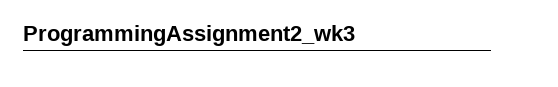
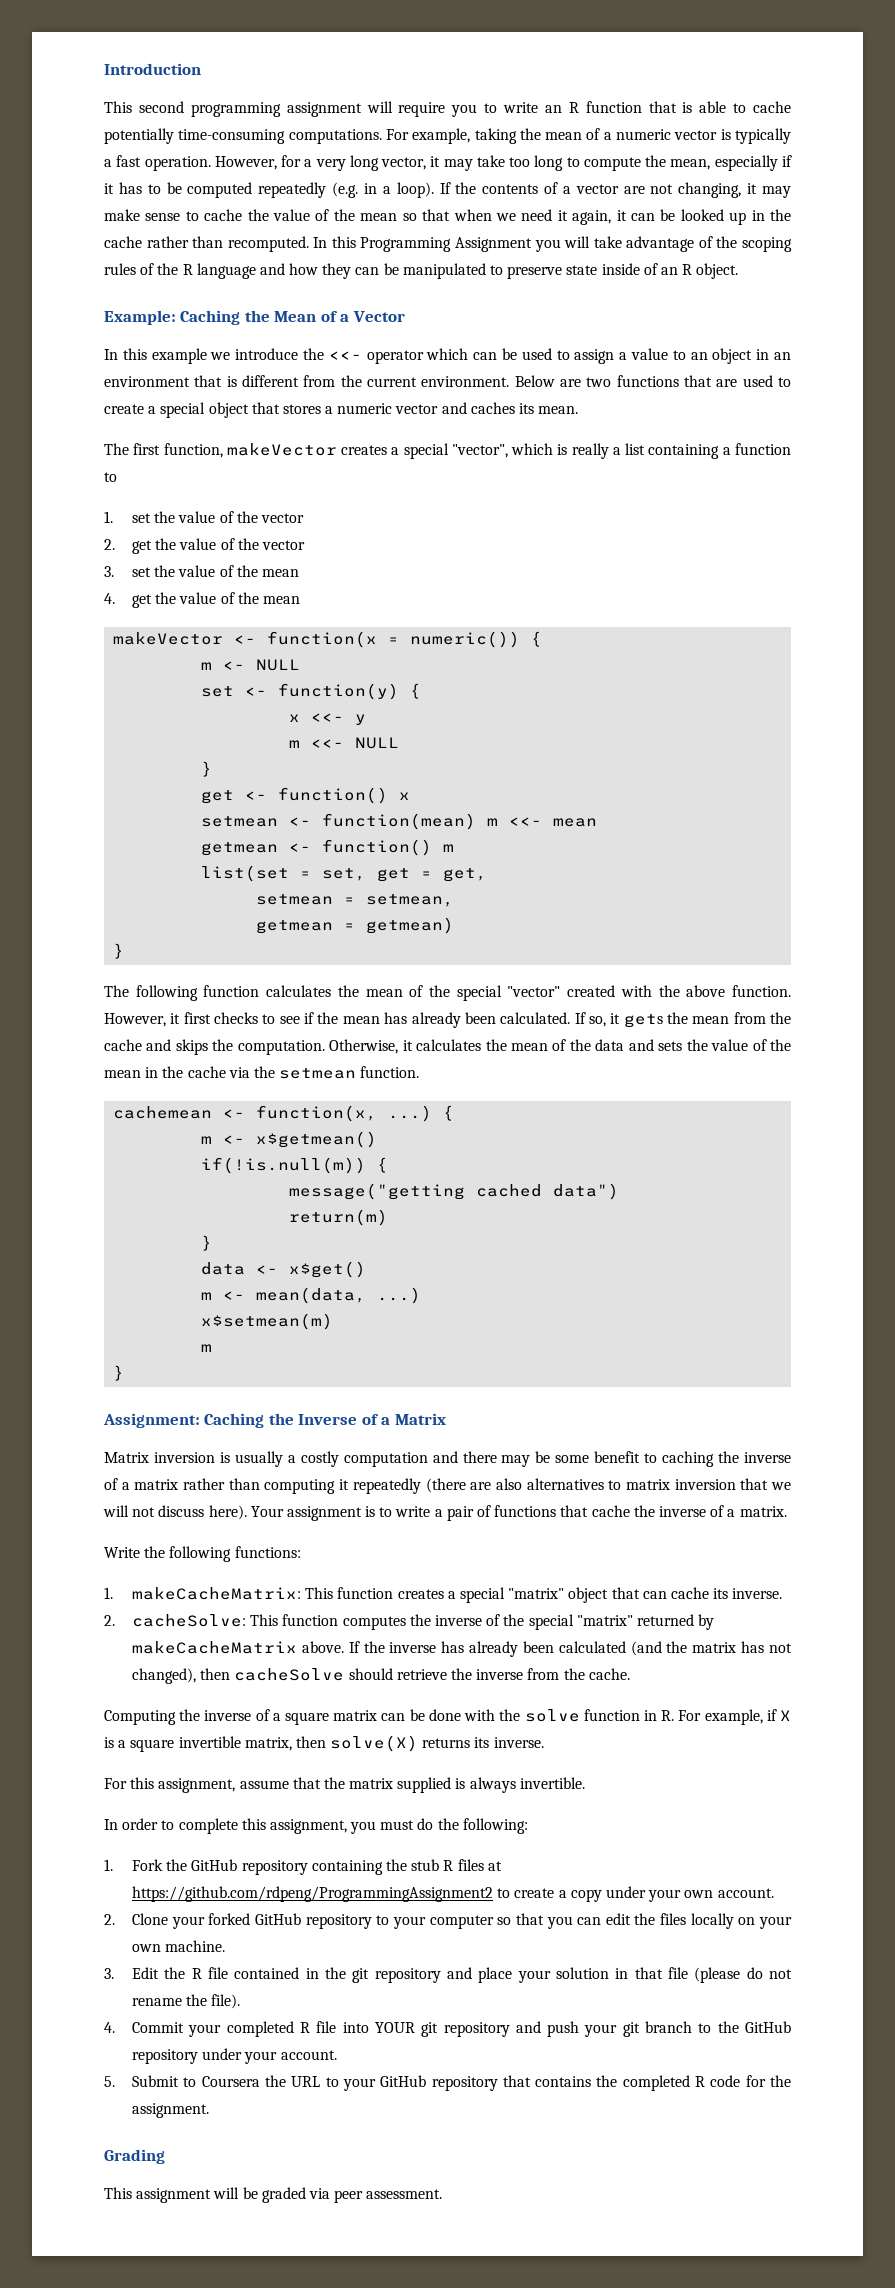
[23,25,355,46] ProgrammingAssignment2_wk3 -> [104,63,201,75] [104,101,791,117] [104,128,791,144] [104,155,792,171] [104,182,792,198] [104,209,791,225] [104,236,792,252] [104,263,739,279] [104,310,405,325] [104,348,791,364] [104,375,792,387] [104,402,579,418] [104,443,791,459] [104,472,117,482] [104,511,305,523] [104,538,306,554] [104,565,300,577] [104,592,301,608] [113,631,543,648] [201,659,301,671] [201,683,422,700] [289,713,367,725] [289,737,400,749] [201,761,213,777] [201,787,411,804] [201,813,598,830] [201,839,455,856] [201,865,488,882] [256,894,455,907] [256,917,455,934] [113,943,125,959] [104,985,791,1001] [104,1012,792,1028] [104,1039,792,1055] [104,1066,420,1079] [113,1105,455,1122] [201,1131,378,1148] [201,1157,389,1174] [289,1183,620,1200] [289,1209,389,1226] [201,1235,213,1251] [201,1261,367,1278] [201,1287,422,1304] [201,1313,334,1330] [201,1344,213,1352] [113,1365,125,1381] [103,1413,446,1428] [104,1451,791,1467] [104,1478,791,1494] [103,1505,787,1521] [104,1546,301,1562] [104,1587,783,1603] [104,1614,715,1630] [132,1641,792,1657] [132,1668,630,1684] [104,1709,792,1725] [104,1735,544,1752] [104,1777,585,1793] [104,1818,528,1834] [104,1859,502,1875] [132,1886,774,1902] [104,1913,792,1929] [132,1940,226,1952] [104,1967,792,1983] [132,1994,241,2009] [104,2021,791,2037] [132,2048,337,2064] [104,2075,791,2091] [132,2103,210,2118] [104,2149,165,2164] [104,2187,443,2203] Introduction // This second programming assignment will require you to write an R function that is able to cache potentially time-consuming computations. For example, taking the mean of a numeric vector is typically a fast operation. However, for a very long vector, it may take too long to compute the mean, especially if it has to be computed repeatedly (e.g. in a loop). If the contents of a vector are not changing, it may make sense to cache the value of the mean so that when we need it again, it can be looked up in the cache rather than recomputed. In this Programming Assignment you will take advantage of the scoping rules of the R language and how they can be manipulated to preserve state inside of an R object. // Example: Caching the Mean of a Vector // In this example we introduce the <<- operator which can be used to assign a value to an object in an environment that is different from the current environment. Below are two functions that are used to create a special object that stores a numeric vector and caches its mean. // The first function, makeVector creates a special "vector", which is really a list containing a function to // 1. set the value of the vector // 2. get the value of the vector // 3. set the value of the mean // 4. get the value of the mean // makeVector <- function(x = numeric()) { // m <- NULL // set <- function(y) { // x <<- y // m <<- NULL // } // get <- function() x // setmean <- function(mean) m <<- mean // getmean <- function() m // list(set = set, get = get, // setmean = setmean, // getmean = getmean) // } // The following function calculates the mean of the special "vector" created with the above function. However, it first checks to see if the mean has already been calculated. If so, it gets the mean from the cache and skips the computation. Otherwise, it calculates the mean of the data and sets the value of the mean in the cache via the setmean function. // cachemean <- function(x, ...) { // m <- x$getmean() // if(!is.null(m)) { // message("getting cached data") // return(m) // } // data <- x$get() // m <- mean(data, ...) // x$setmean(m) // m // } // Assignment: Caching the Inverse of a Matrix // Matrix inversion is usually a costly computation and there may be some benefit to caching the inverse of a matrix rather than computing it repeatedly (there are also alternatives to matrix inversion that we will not discuss here). Your assignment is to write a pair of functions that cache the inverse of a matrix. // Write the following functions: // 1. makeCacheMatrix: This function creates a special "matrix" object that can cache its inverse. // 2. cacheSolve: This function computes the inverse of the special "matrix" returned by makeCacheMatrix above. If the inverse has already been calculated (and the matrix has not changed), then cacheSolve should retrieve the inverse from the cache. // Computing the inverse of a square matrix can be done with the solve function in R. For example, if X is a square invertible matrix, then solve(X) returns its inverse. // For this assignment, assume that the matrix supplied is always invertible. // In order to complete this assignment, you must do the following: // 1. Fork the GitHub repository containing the stub R files at https://github.com/rdpeng/ProgrammingAssignment2 to create a copy under your own account. // 2. Clone your forked GitHub repository to your computer so that you can edit the files locally on your own machine. // 3. Edit the R file contained in the git repository and place your solution in that file (please do not rename the file). // 4. Commit your completed R file into YOUR git repository and push your git branch to the GitHub repository under your account. // 5. Submit to Coursera the URL to your GitHub repository that contains the completed R code for the assignment. // Grading // This assignment will be graded via peer assessment.

